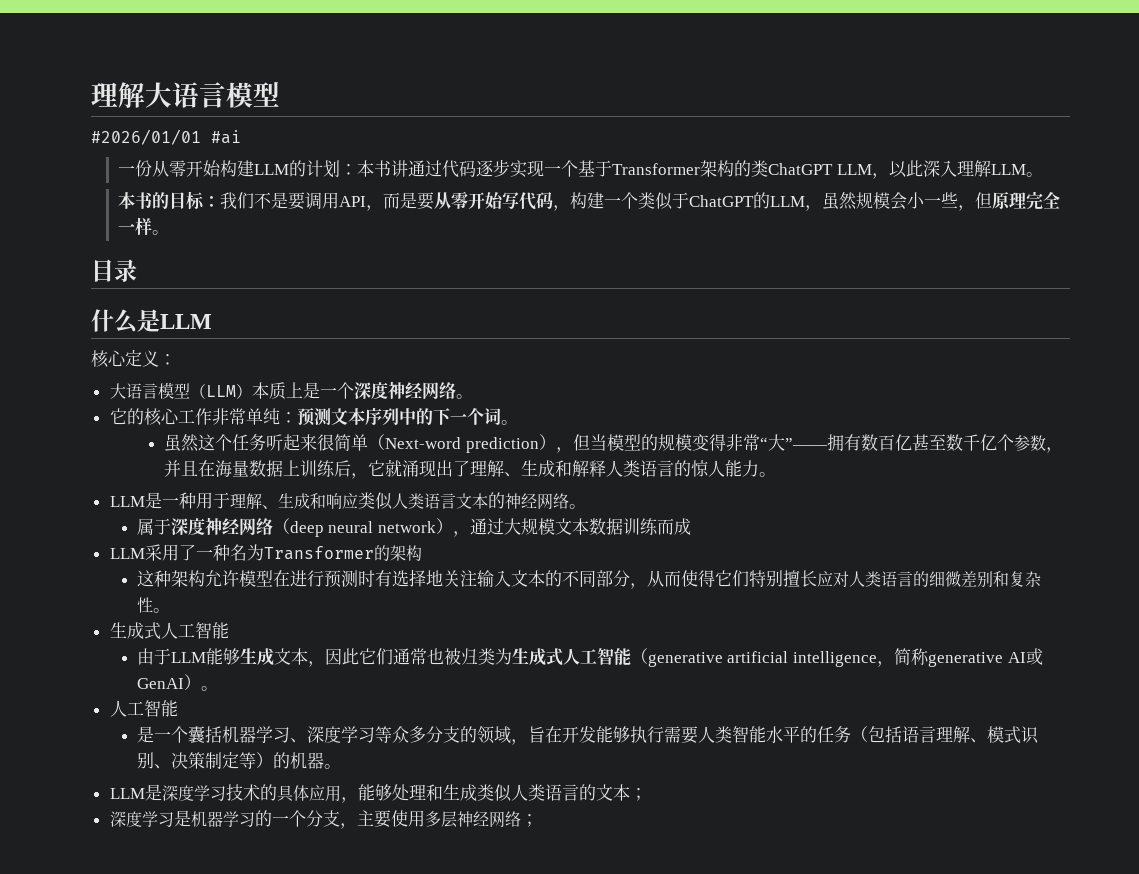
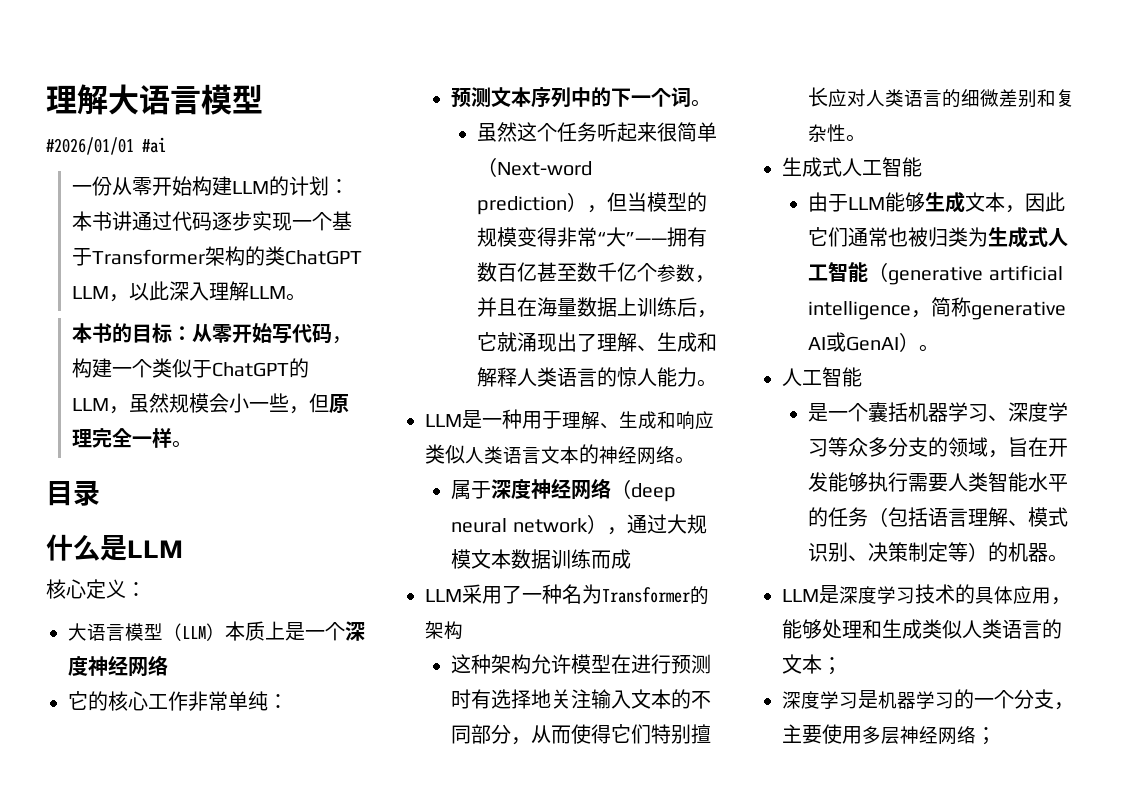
[220,192,435,211] 我们不是要调用API，而是要 -> (193, 333) none
[455,394,473,399] 。 -> (168, 665) none
(297, 417) none -> (288, 701) //

